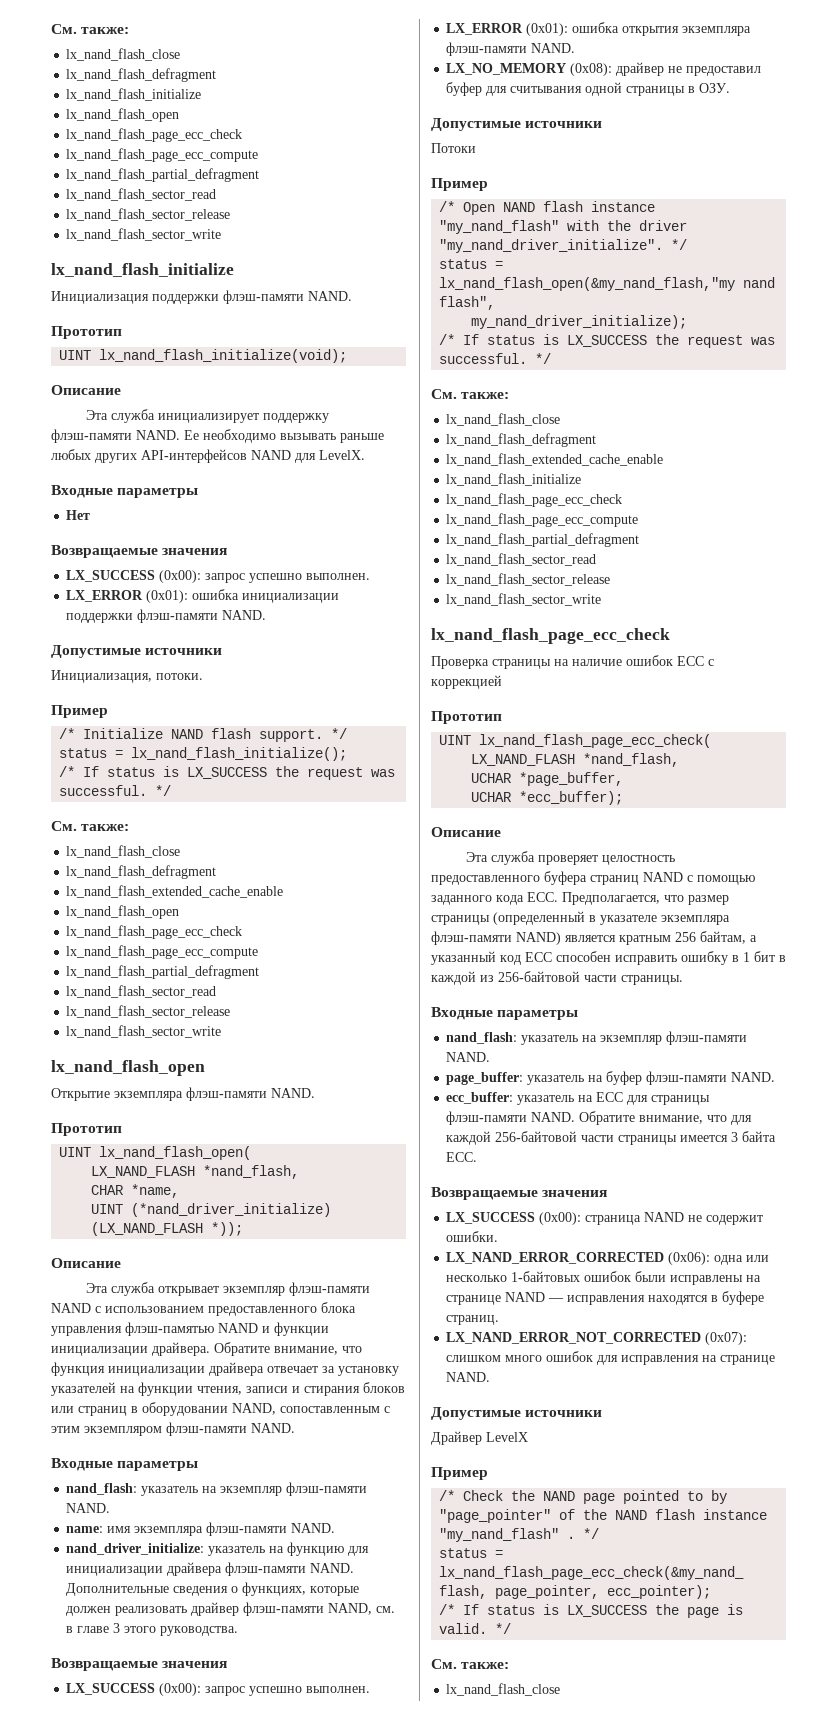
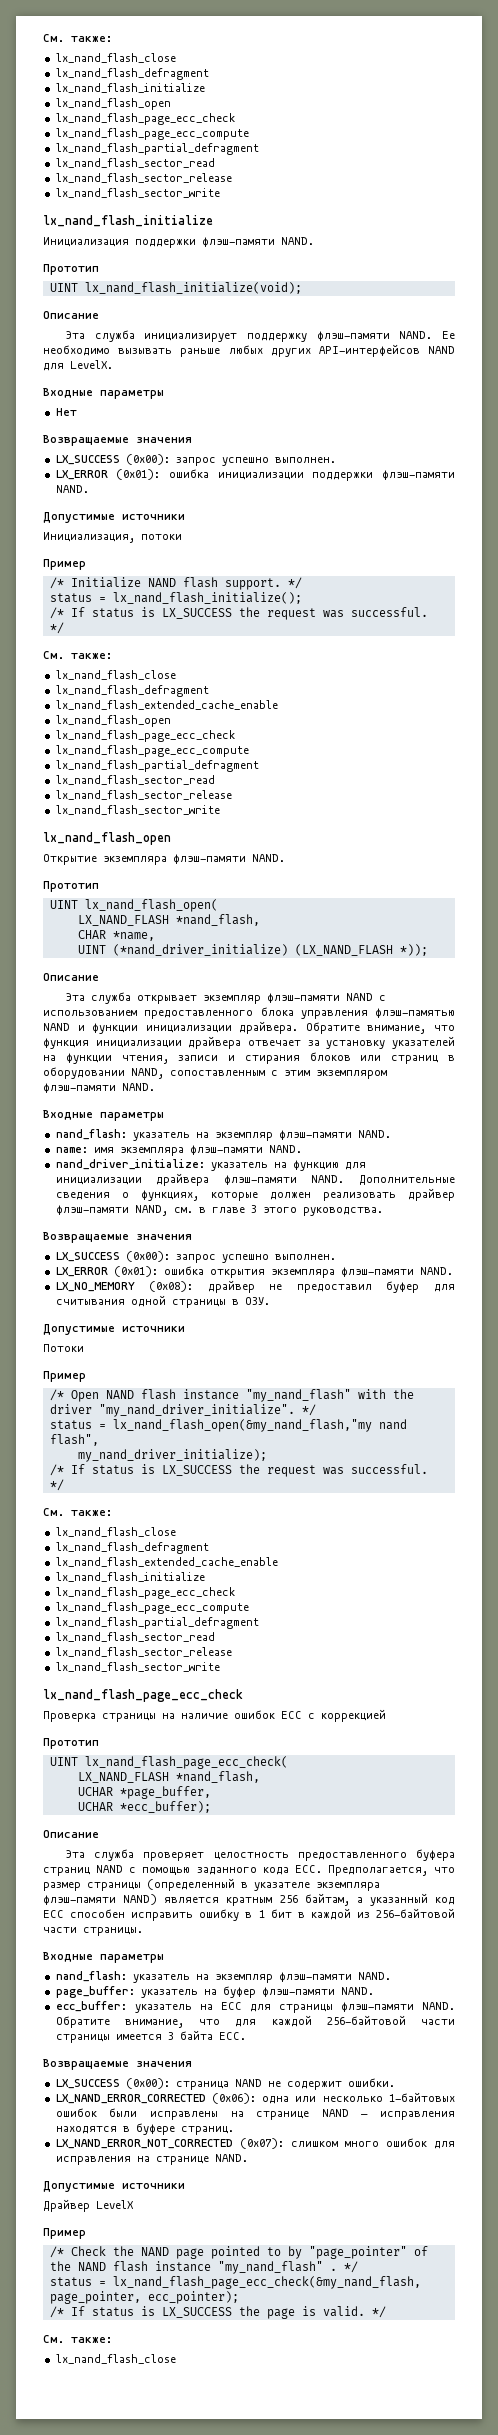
[156,673,203,680] потоки. -> [141,534,182,540] потоки

